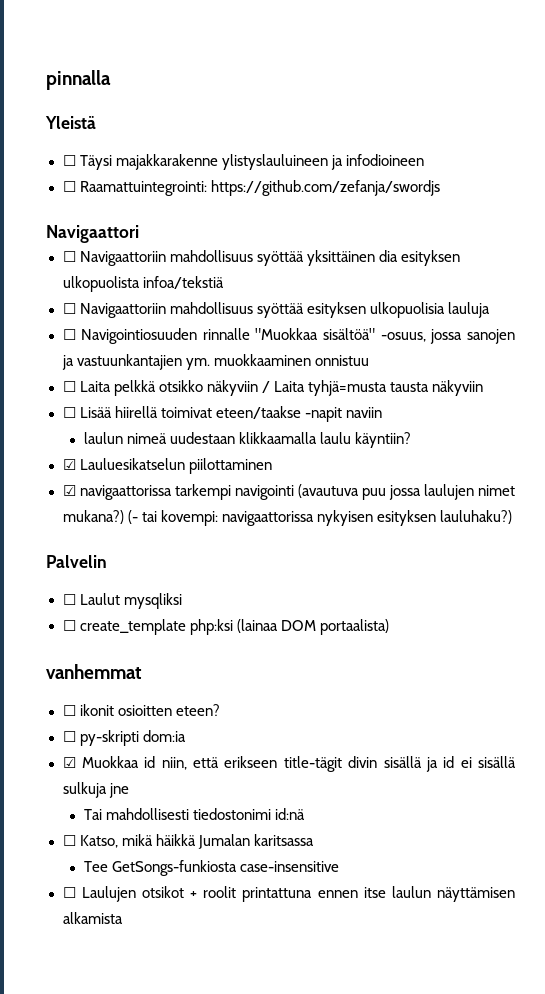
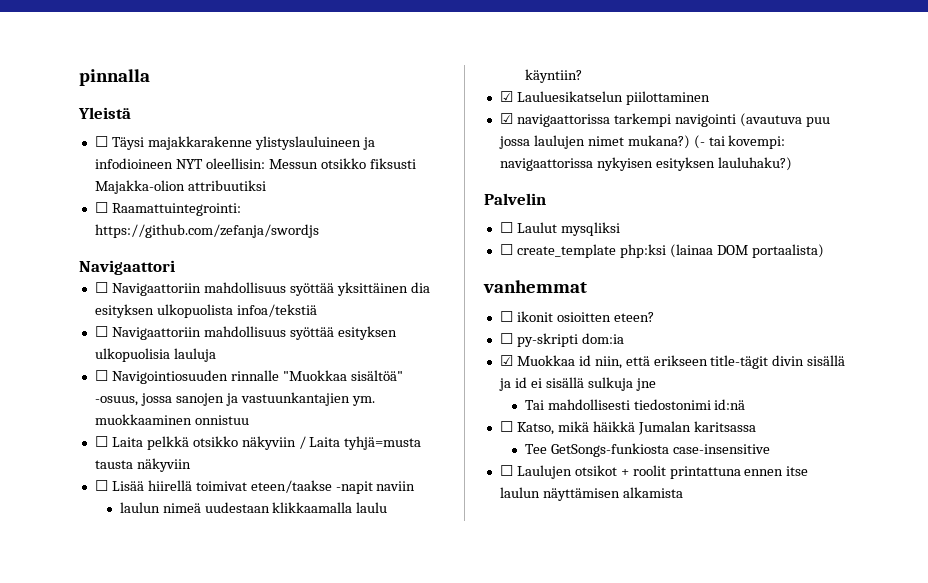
(424, 160) none -> [175,158,416,169] [94,180,266,194] NYT oleellisin: Messun otsikko fiksusti Majakka-olion attribuutiksi

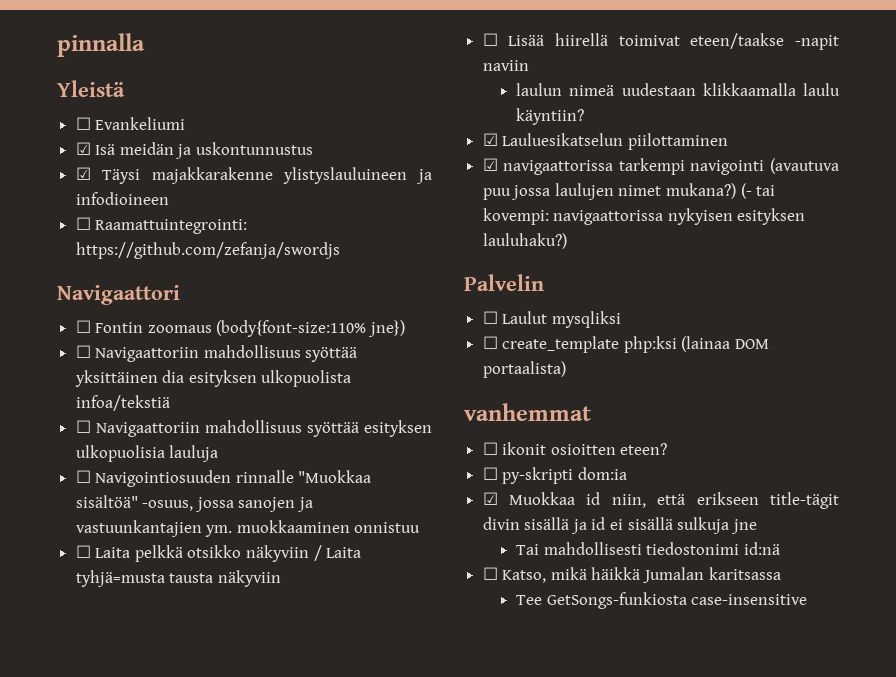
(108, 141) none -> [95,117,186,130] [75,142,314,159] [75,167,91,180] Evankeliumi // ☑ Isä meidän ja uskontunnustus // ☑
[175,158,416,169] [94,180,266,194] NYT oleellisin: Messun otsikko fiksusti Majakka-olion attribuutiksi -> (169, 198) none
(175, 267) none -> [75,320,406,337] // ☐ Fontin zoomaus (body{font-size:110% jne})
[499,465,809,479] [499,487,683,501] // ☐ Laulujen otsikot + roolit printattuna ennen itse laulun näyttämisen alkamista -> (808, 599) none

